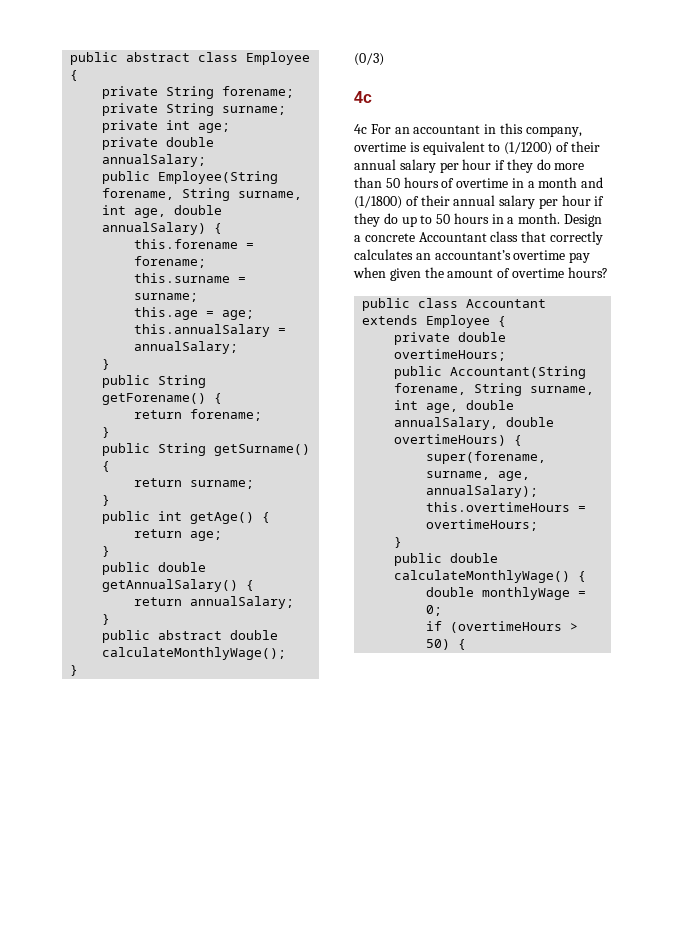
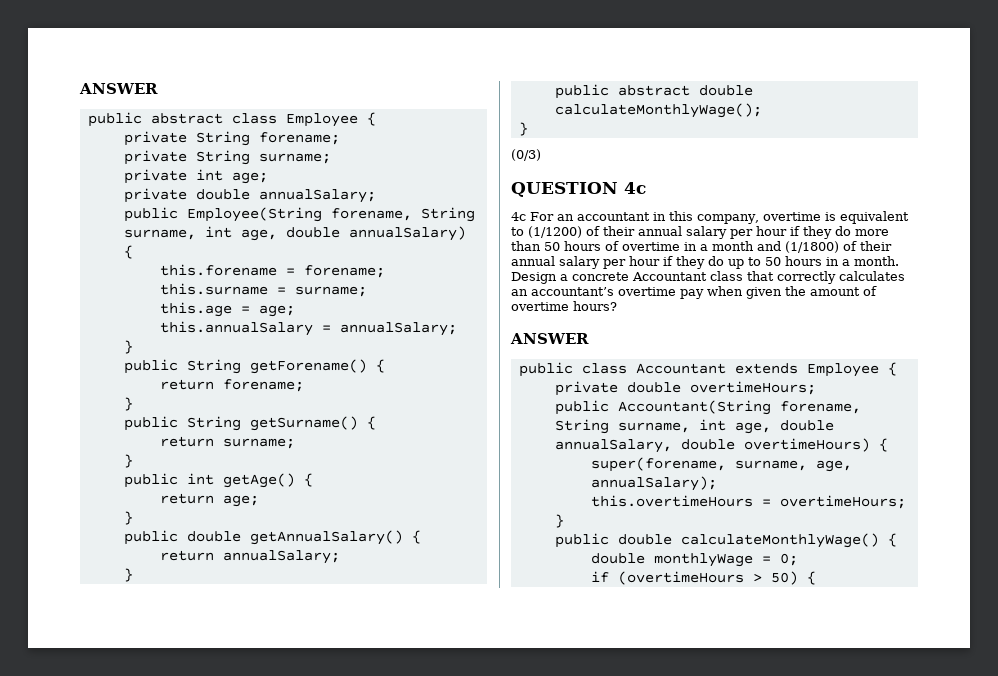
(70, 58) none -> [79,83,158,94] ANSWER //
(384, 59) none -> [511,182,618,197] QUESTION
(608, 272) none -> [510,333,589,344] // ANSWER

